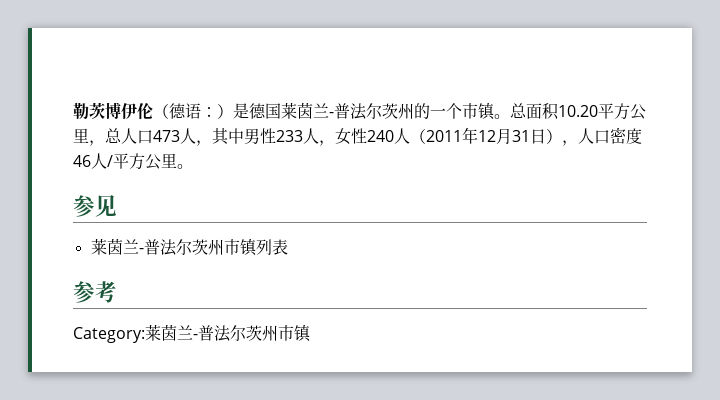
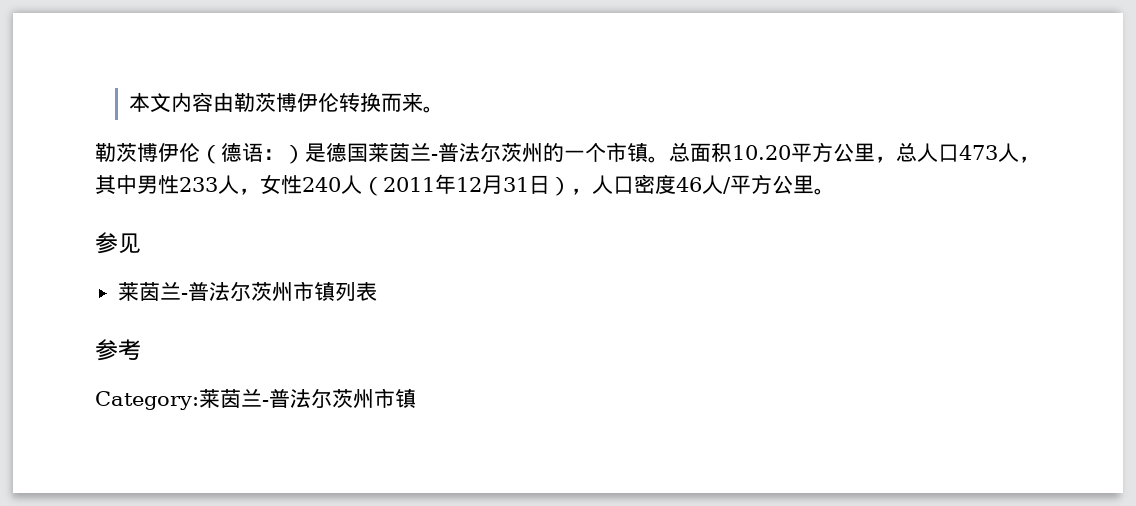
(73, 110) none -> [129,92,445,113] 本文内容由勒茨博伊伦转换而来。 //

